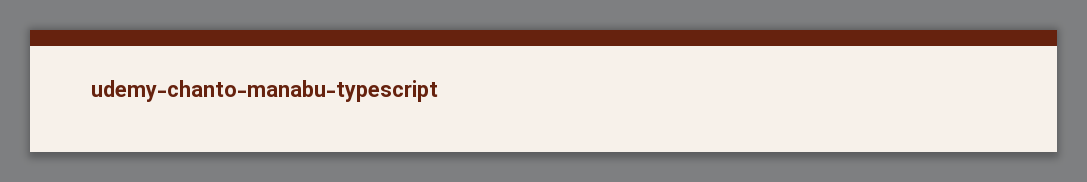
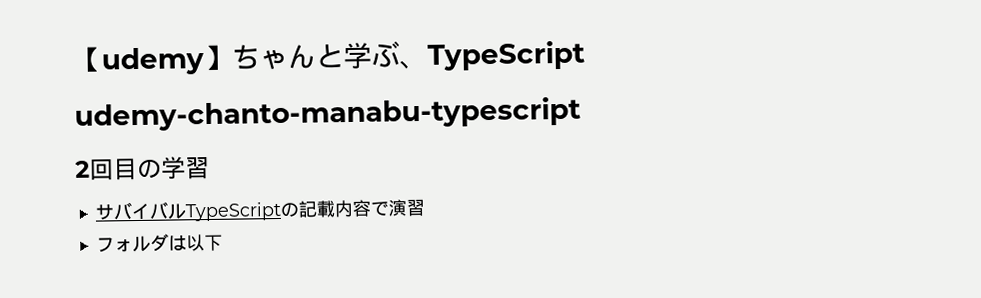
[91,80,438,102] udemy-chanto-manabu-typescript -> [73,40,585,76] [74,96,581,132] [75,156,210,181] [94,198,425,222] [95,233,223,253] 【udemy】ちゃんと学ぶ、TypeScript // udemy-chanto-manabu-typescript // 2回目の学習 // サバイバルTypeScriptの記載内容で演習 // フォルダは以下

